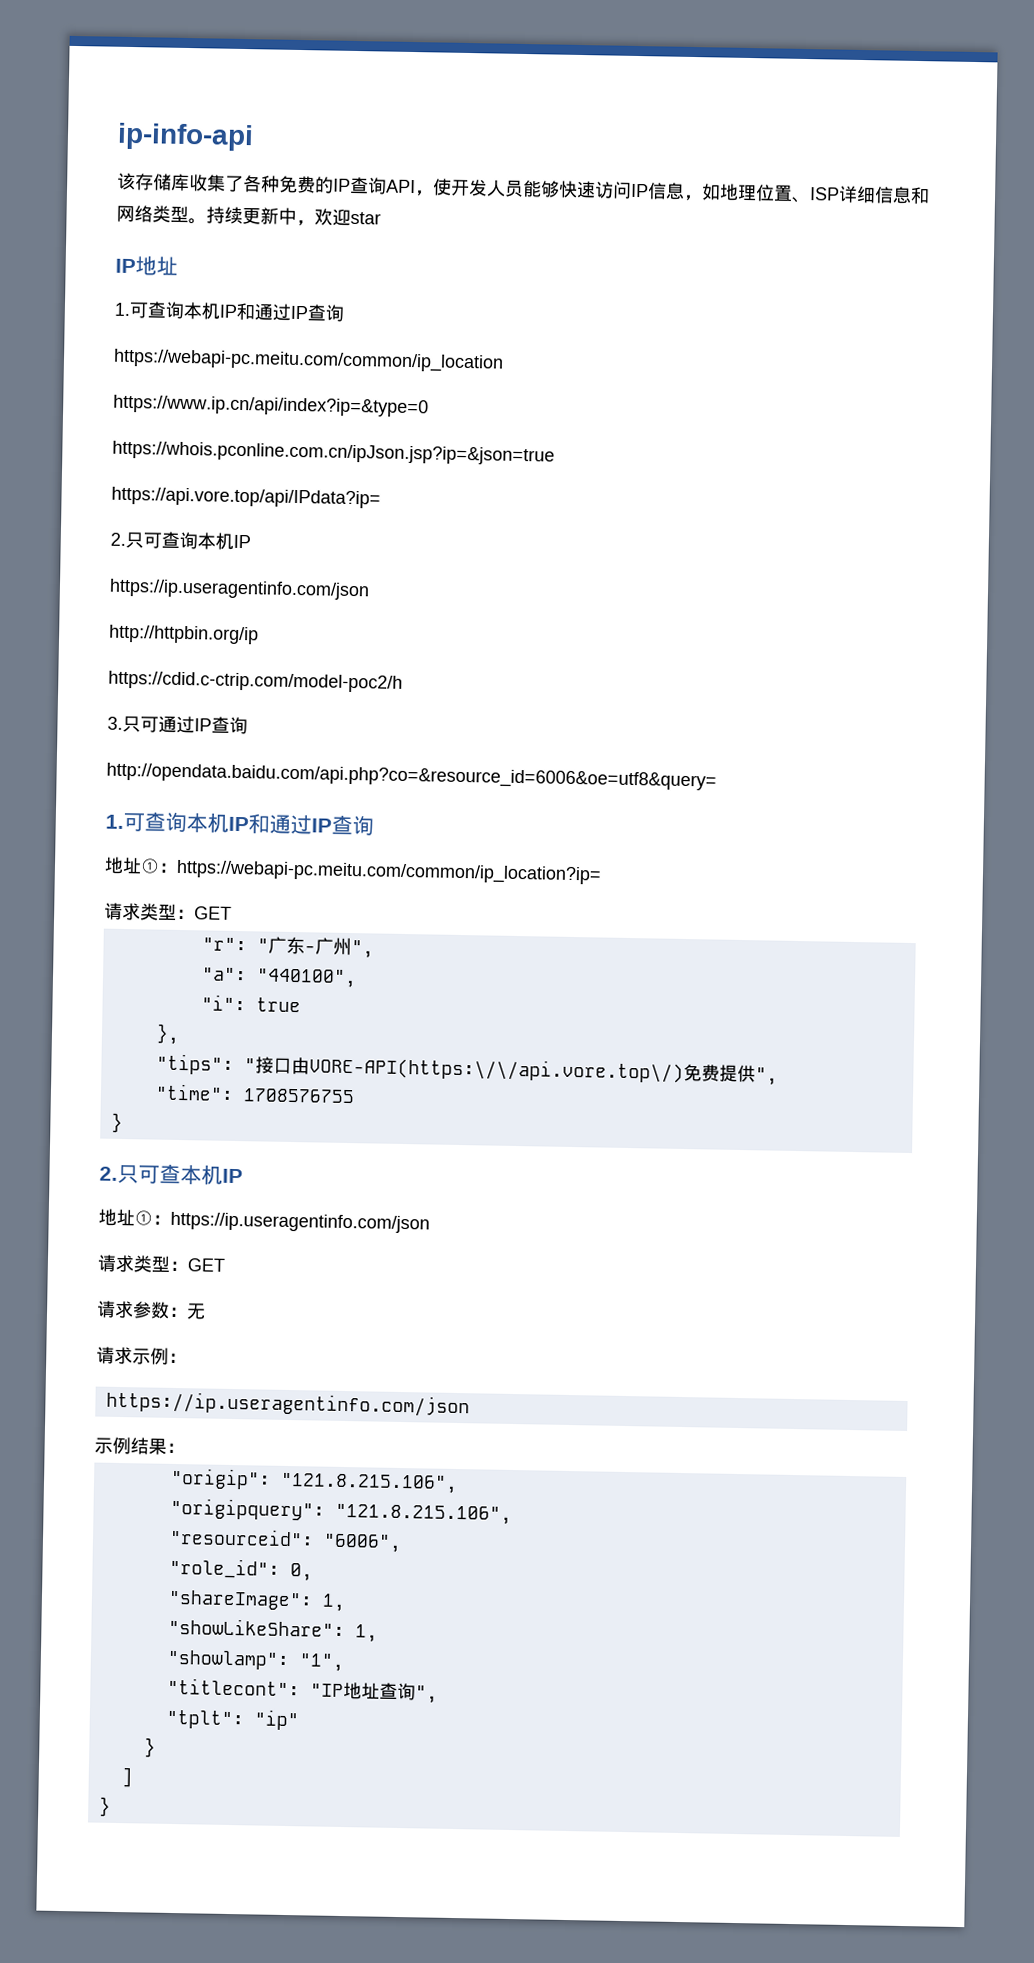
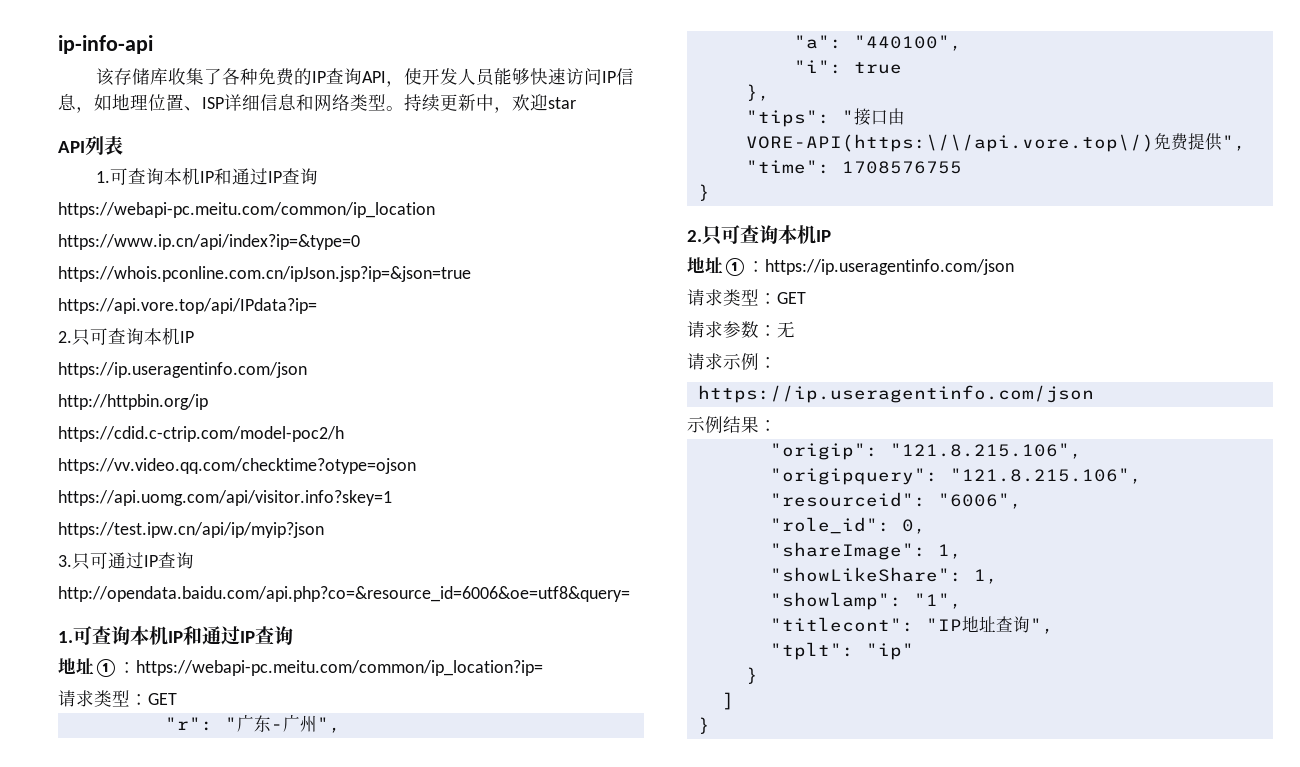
[115,256,178,276] IP地址 -> [58,136,123,156] API列表
(403, 681) none -> [58,458,416,474] [58,490,392,506] [58,522,324,538] // https://vv.video.qq.com/checktime?otype=ojson // https://api.uomg.com/api/visitor.info?skey=1 // https://test.ipw.cn/api/ip/myip?json
(181, 1174) none -> [759,225,778,244] 询

